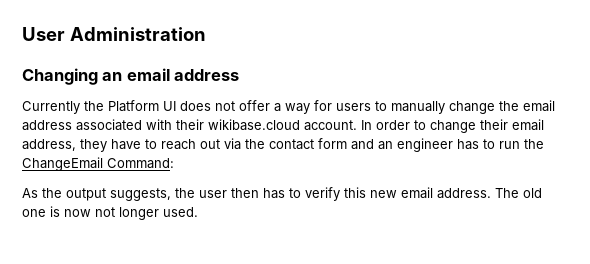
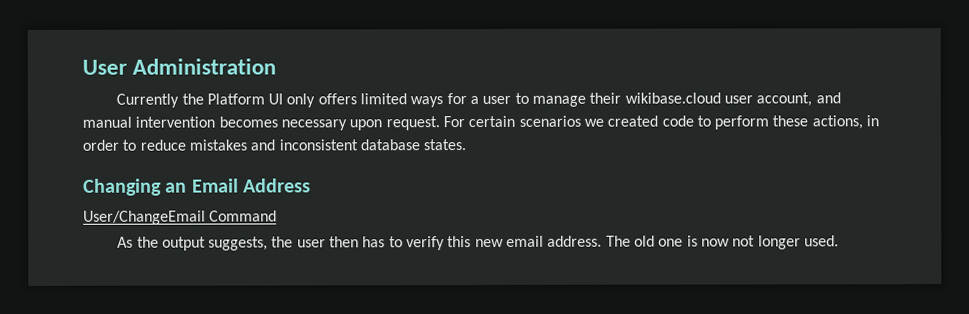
[22,68,240,85] // Changing an email address -> (277, 66) none
[180,100,555,114] [22,119,544,133] [22,138,544,152] [22,157,174,171] does not offer a way for users to manually change the email address associated with their wikibase.cloud account. In order to change their email address, they have to reach out via the contact form and an engineer has to run the ChangeEmail Command: -> [286,92,841,108] [82,115,880,131] [82,139,467,151] [83,178,312,196] [83,210,278,225] only offers limited ways for a user to manage their wikibase.cloud user account, and manual intervention becomes necessary upon request. For certain scenarios we created code to perform these actions, in order to reduce mistakes and inconsistent database states. // Changing an Email Address // User/ChangeEmail Command

